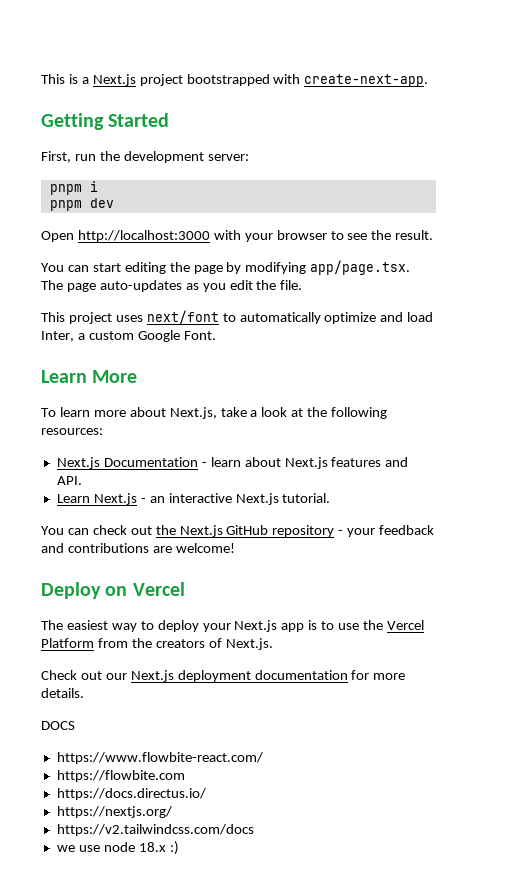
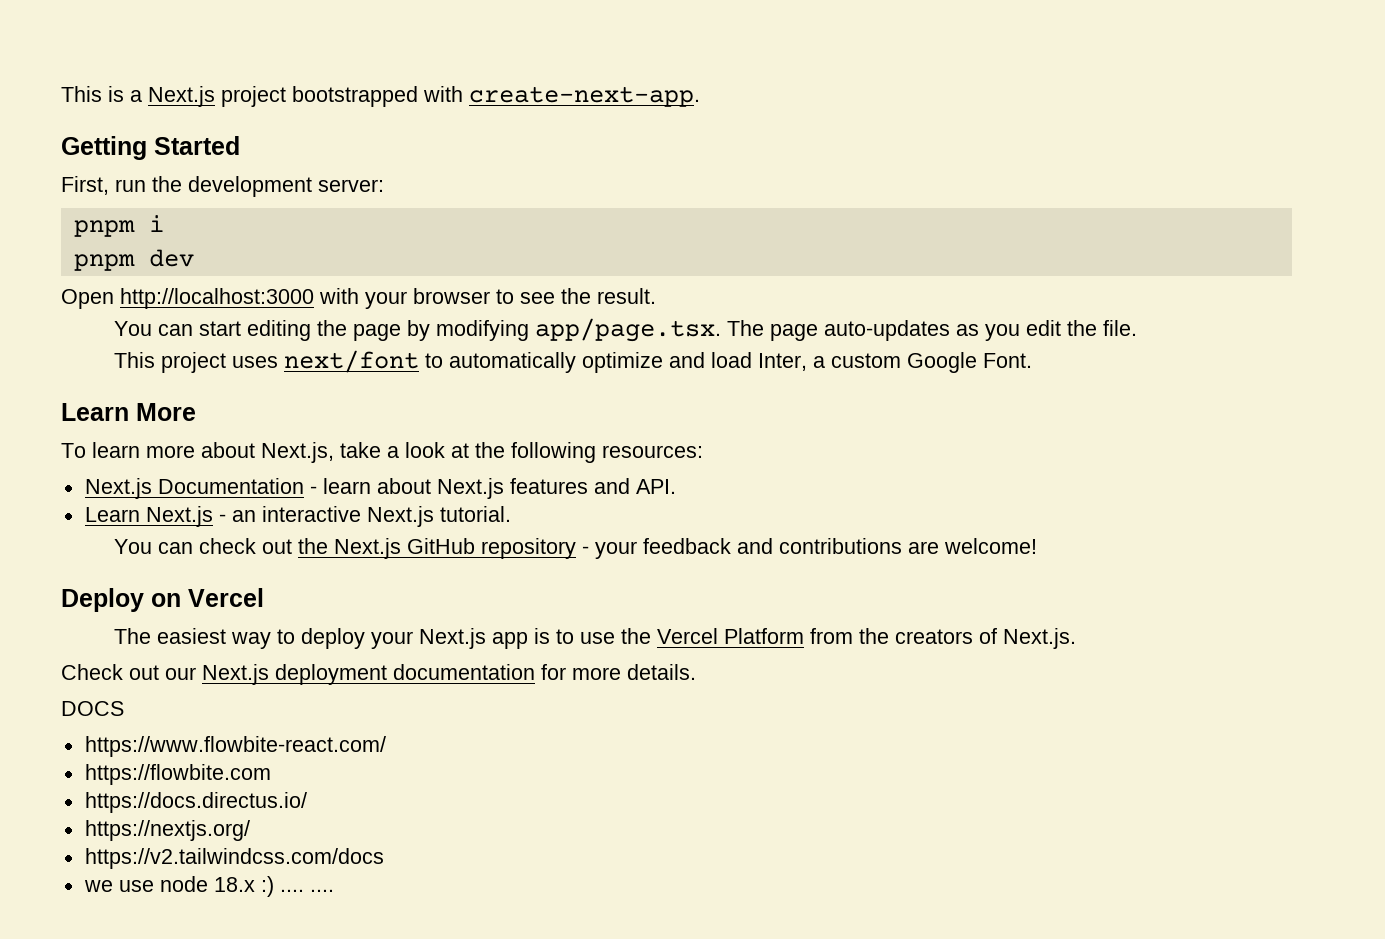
(179, 848) none -> [279,889,334,892] .... ....

